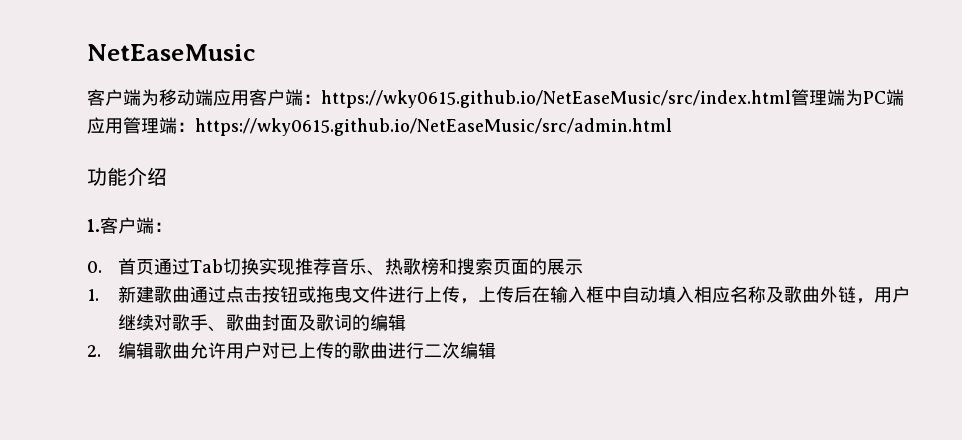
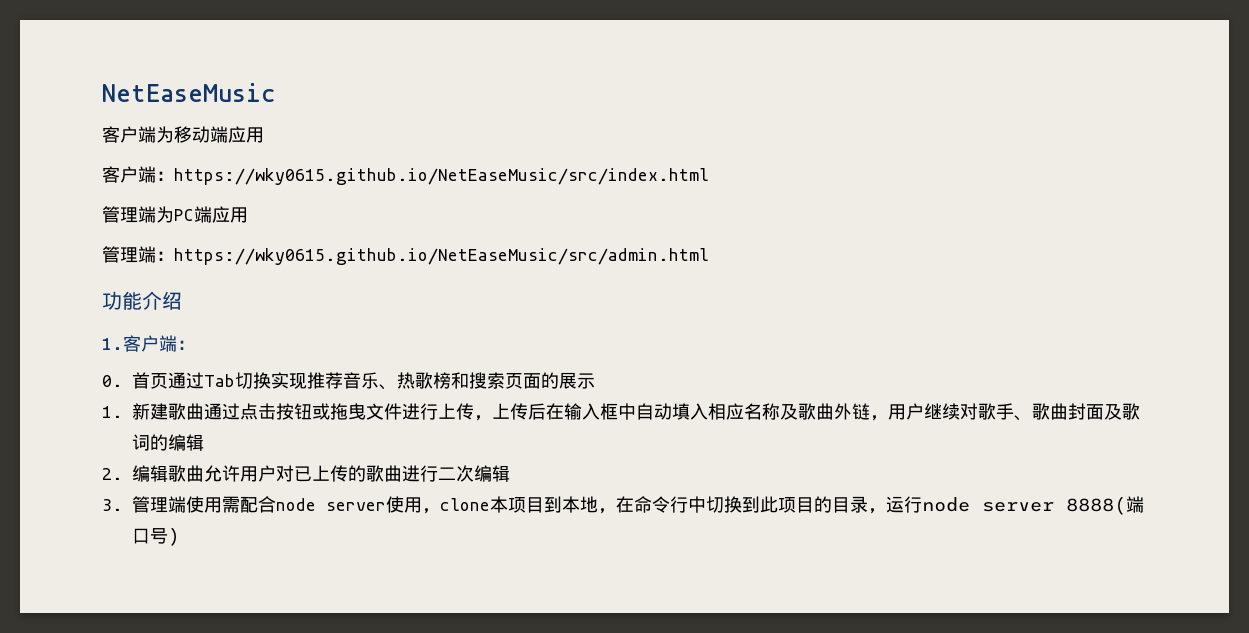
(249, 98) none -> (264, 135) //
(791, 99) none -> (709, 176) //
(123, 126) none -> (248, 215) //
(497, 350) none -> [102,496,1144,515] [132,527,180,546] // 3.管理端使用需配合node server使用，clone本项目到本地，在命令行中切换到此项目的目录，运行node server 8888(端口号)

